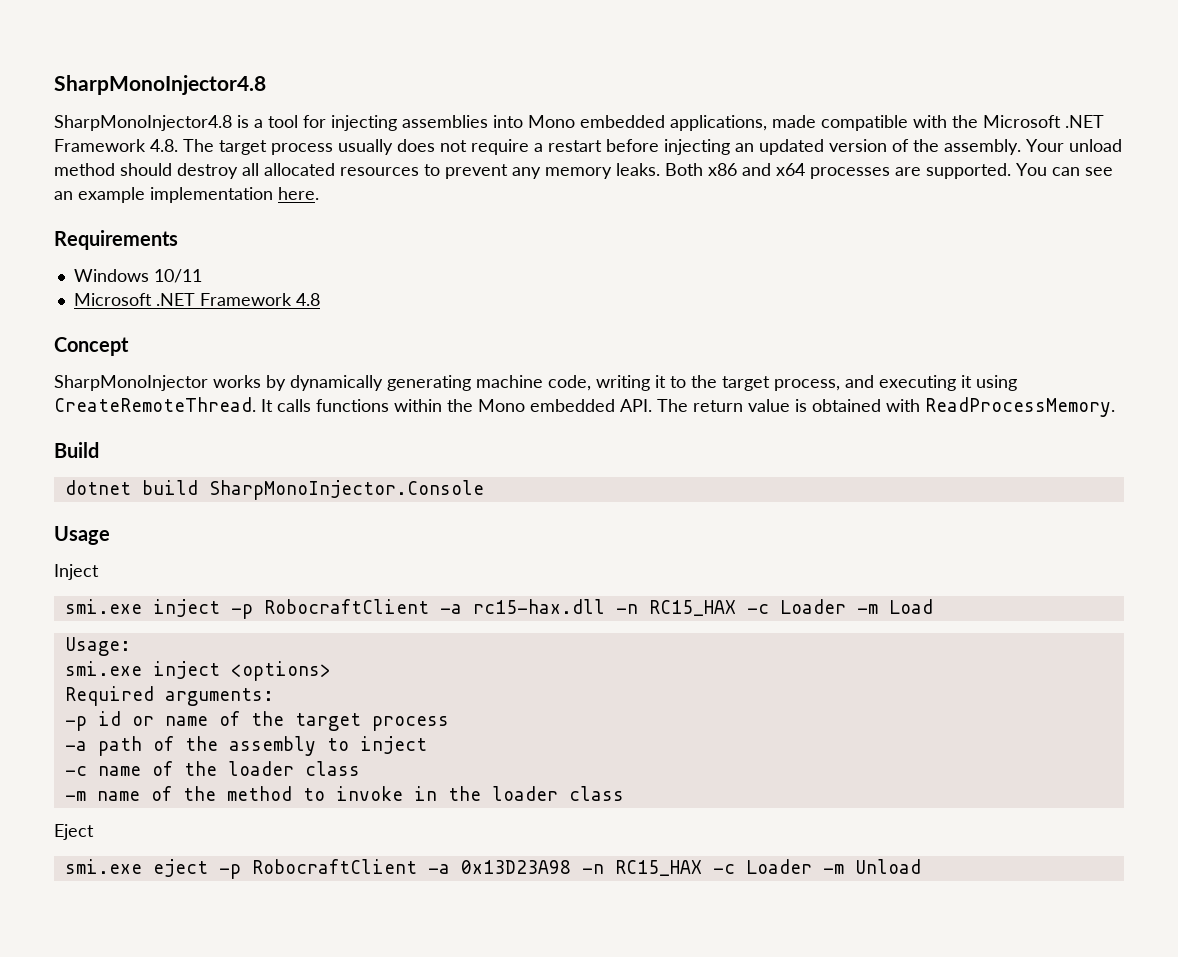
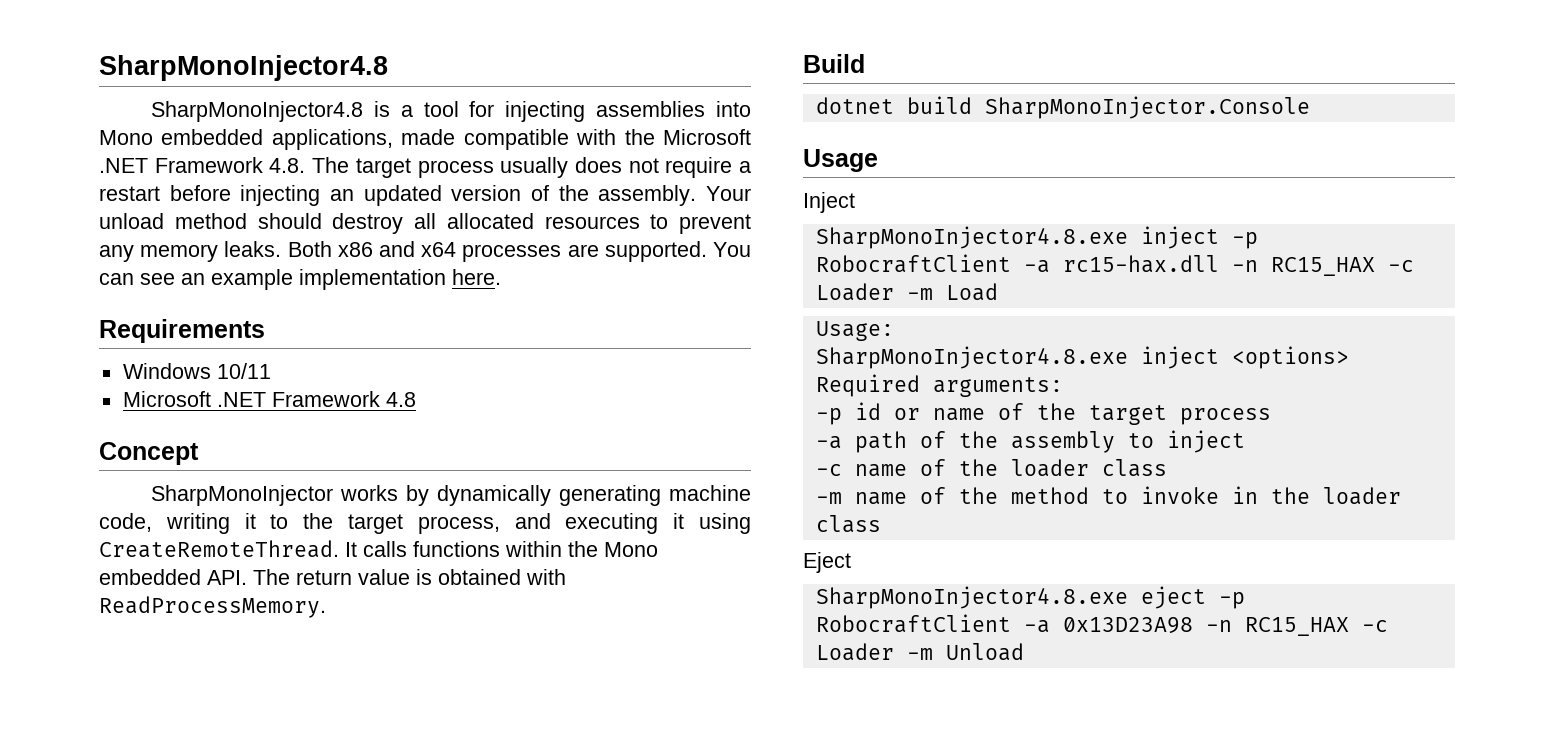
[64,599,142,614] smi.exe -> [815,226,1128,249] SharpMonoInjector4.8.exe
[64,661,142,676] smi.exe -> [815,346,1128,369] SharpMonoInjector4.8.exe
[64,859,142,874] smi.exe -> [815,586,1128,609] SharpMonoInjector4.8.exe

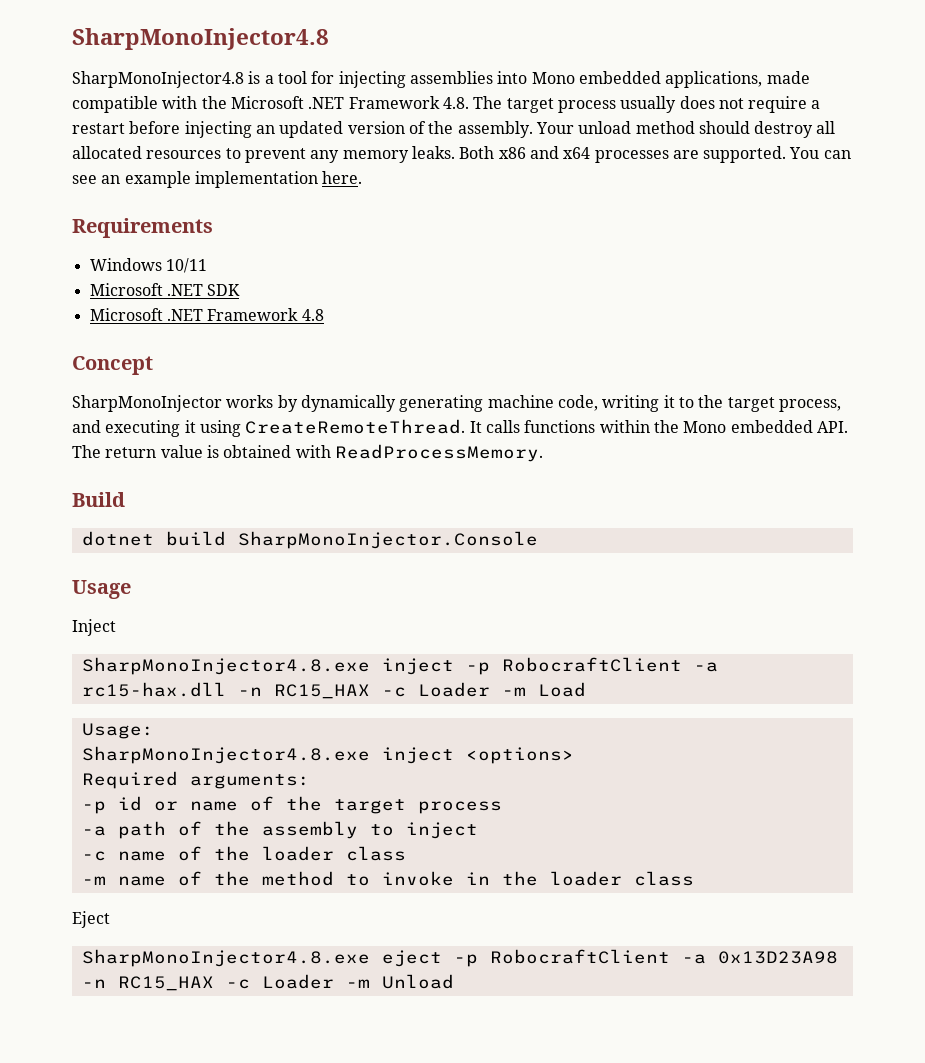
(271, 371) none -> [89,283,241,296] // Microsoft .NET SDK

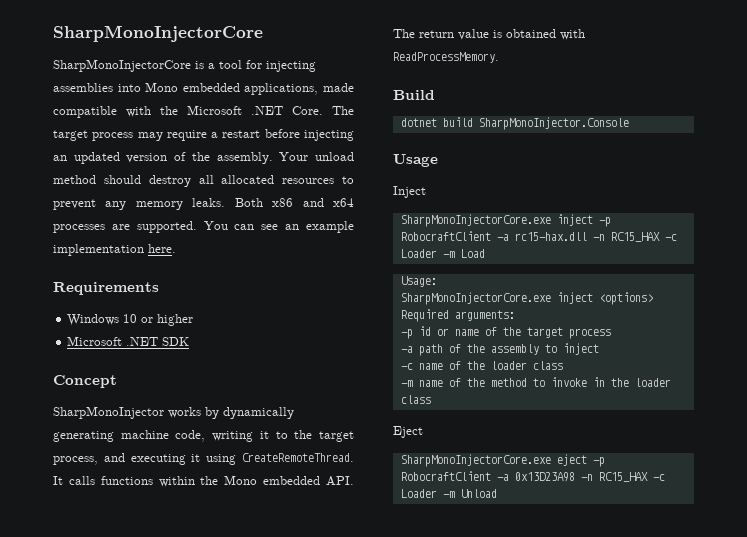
[72,28,329,50] [72,71,244,88] SharpMonoInjector4.8 // SharpMonoInjector4.8 -> [53,25,263,42] [53,59,191,72] SharpMonoInjectorCore // SharpMonoInjectorCore
[348,96,469,109] Framework 4.8. -> [292,106,323,115] Core.
[620,96,744,113] usually does not -> [137,132,163,141] may
[165,258,207,273] 10/11 -> [123,314,194,326] 10 or higher
[89,308,324,321] // Microsoft .NET Framework 4.8 -> (190, 341) none
[81,657,370,675] SharpMonoInjector4.8.exe -> [400,214,551,227] SharpMonoInjectorCore.exe
[81,746,370,764] SharpMonoInjector4.8.exe -> [400,292,551,305] SharpMonoInjectorCore.exe
[81,949,370,967] SharpMonoInjector4.8.exe -> [400,454,551,467] SharpMonoInjectorCore.exe

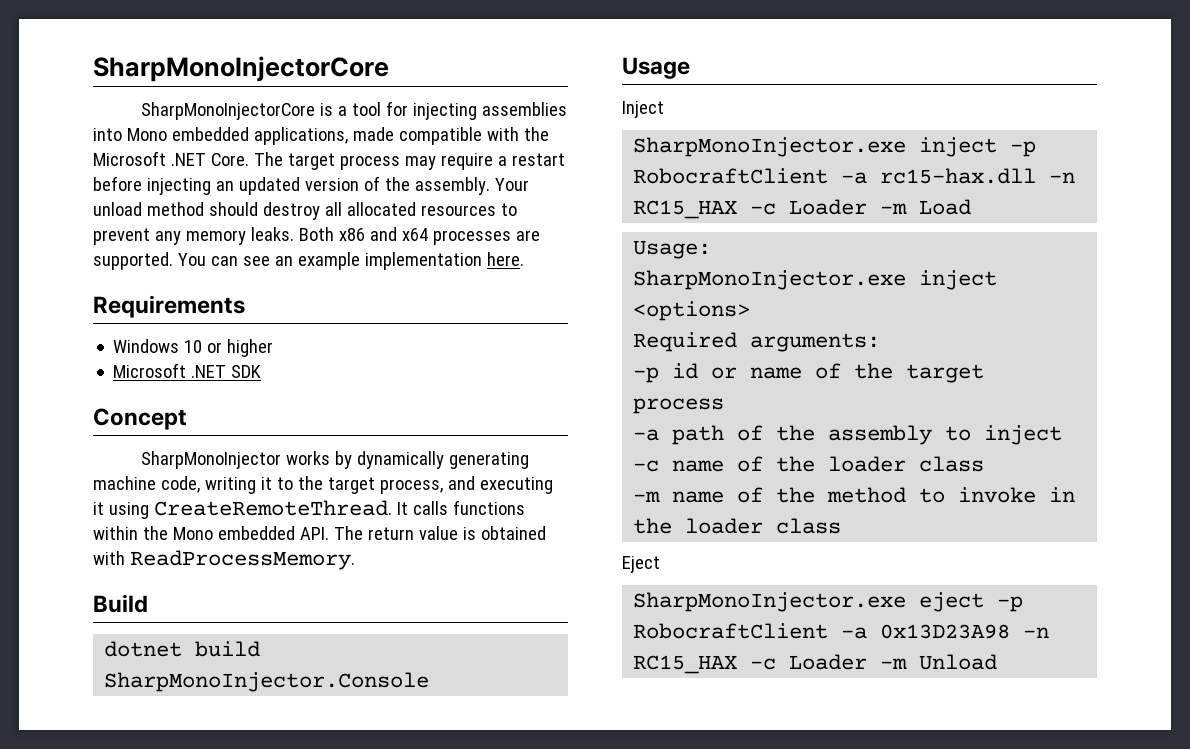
[400,214,551,227] SharpMonoInjectorCore.exe -> [633,137,907,157] SharpMonoInjector.exe
[400,292,551,305] SharpMonoInjectorCore.exe -> [633,270,907,290] SharpMonoInjector.exe
[400,454,551,467] SharpMonoInjectorCore.exe -> [633,592,907,612] SharpMonoInjector.exe

